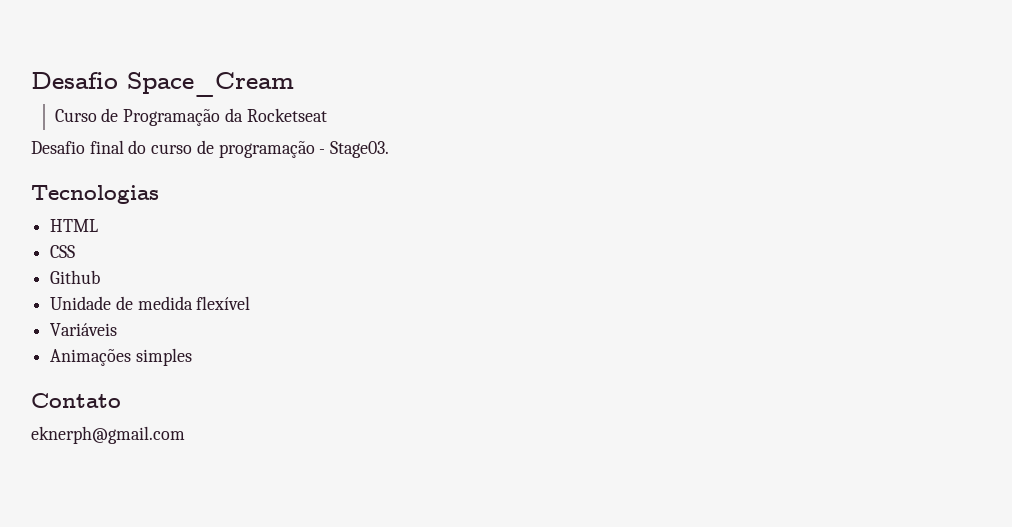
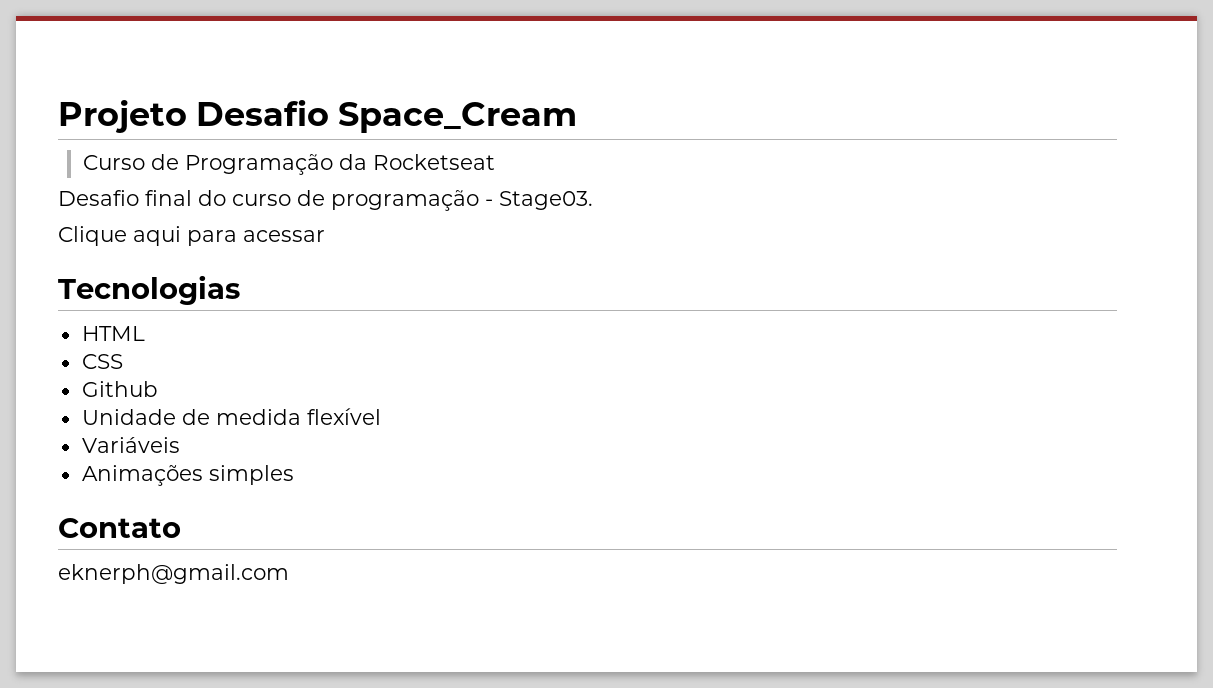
(31, 80) none -> [58,100,187,133] Projeto
(390, 149) none -> [58,226,325,246] // Clique aqui para acessar

